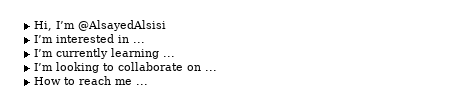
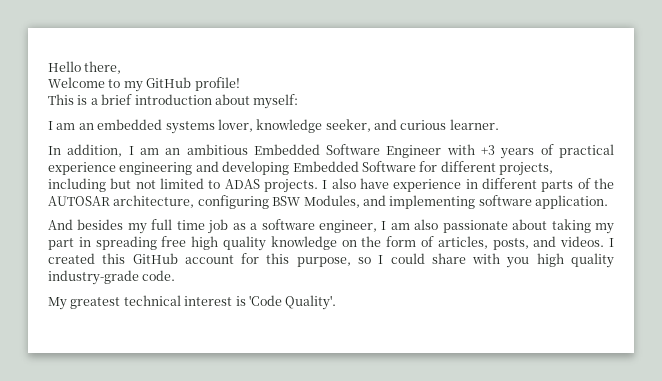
[34,20,167,31] [34,34,146,43] [34,48,176,59] [34,62,218,73] [34,76,149,85] Hi, I’m @AlsayedAlsisi // I’m interested in ... // I’m currently learning ... // I’m looking to collaborate on ... // How to reach me ... -> [48,61,122,74] [48,77,240,92] [48,94,299,109] [48,119,499,134] [48,144,615,159] [48,161,553,176] [48,178,614,193] [48,195,608,209] [48,219,614,234] [48,236,614,251] [48,253,614,268] [48,270,176,285] [48,295,337,310] Hello there, // Welcome to my GitHub profile! // This is a brief introduction about myself: // I am an embedded systems lover, knowledge seeker, and curious learner. // In addition, I am an ambitious Embedded Software Engineer with +3 years of practical experience engineering and developing Embedded Software for different projects, including but not limited to ADAS projects. I also have experience in different parts of the AUTOSAR architecture, configuring BSW Modules, and implementing software application. // And besides my full time job as a software engineer, I am also passionate about taking my part in spreading free high quality knowledge on the form of articles, posts, and videos. I created this GitHub account for this purpose, so I could share with you high quality industry-grade code. // My greatest technical interest is 'Code Quality'.

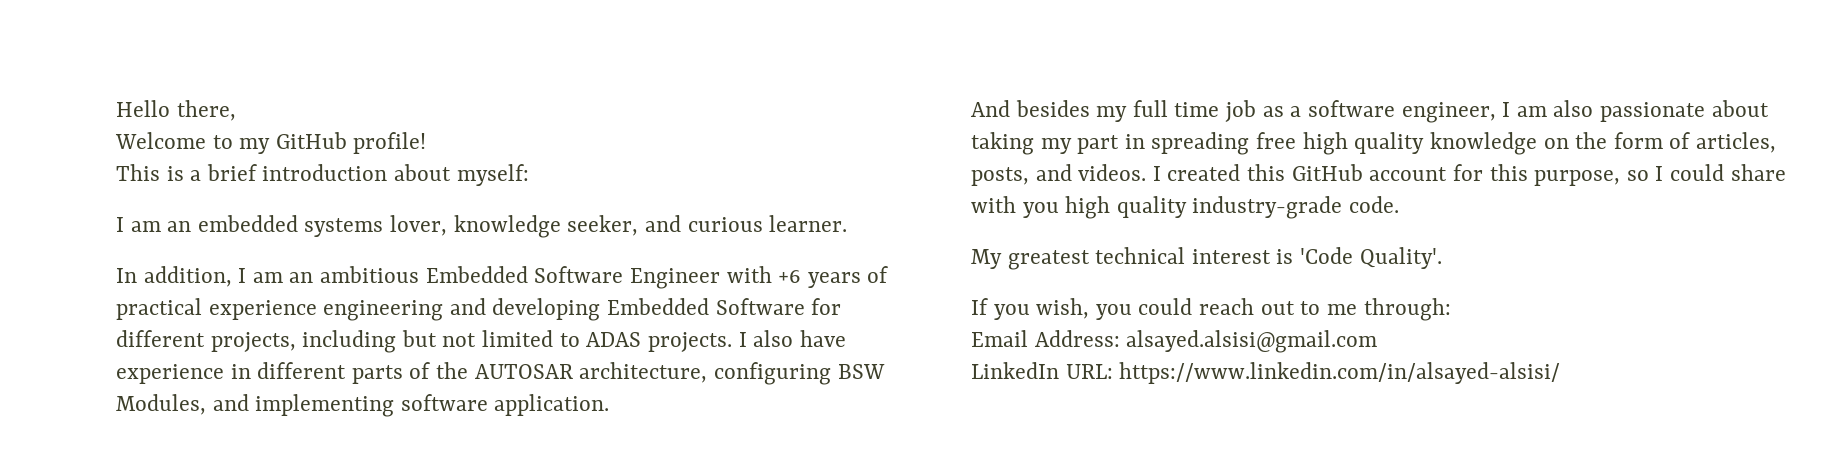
[481,145,496,155] +3 -> [778,270,802,283] +6
(337, 302) none -> [971,298,1451,321] [971,330,1378,353] [971,362,1561,384] // If you wish, you could reach out to me through: // Email Address: alsayed.alsisi@gmail.com // LinkedIn URL: https://www.linkedin.com/in/alsayed-alsisi/

